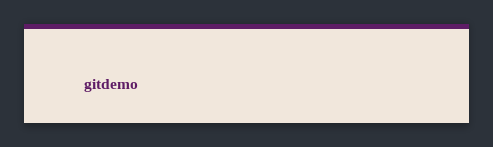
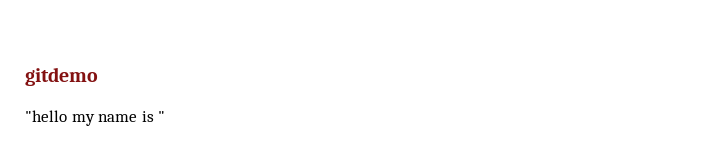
(138, 85) none -> [25,110,166,126] // "hello my name is "

